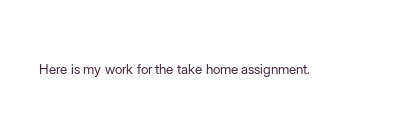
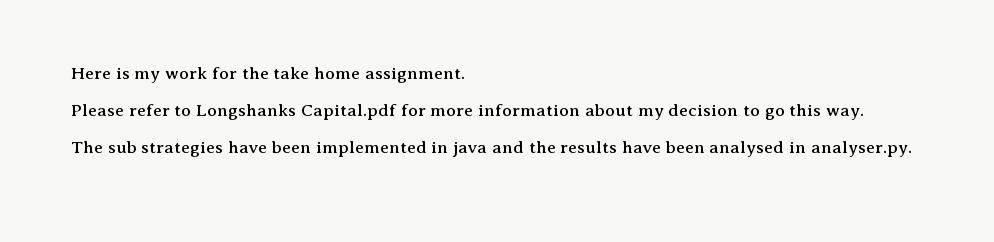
(311, 70) none -> [71,104,865,120] [71,141,912,157] // Please refer to Longshanks Capital.pdf for more information about my decision to go this way. // The sub strategies have been implemented in java and the results have been analysed in analyser.py.

